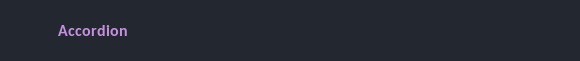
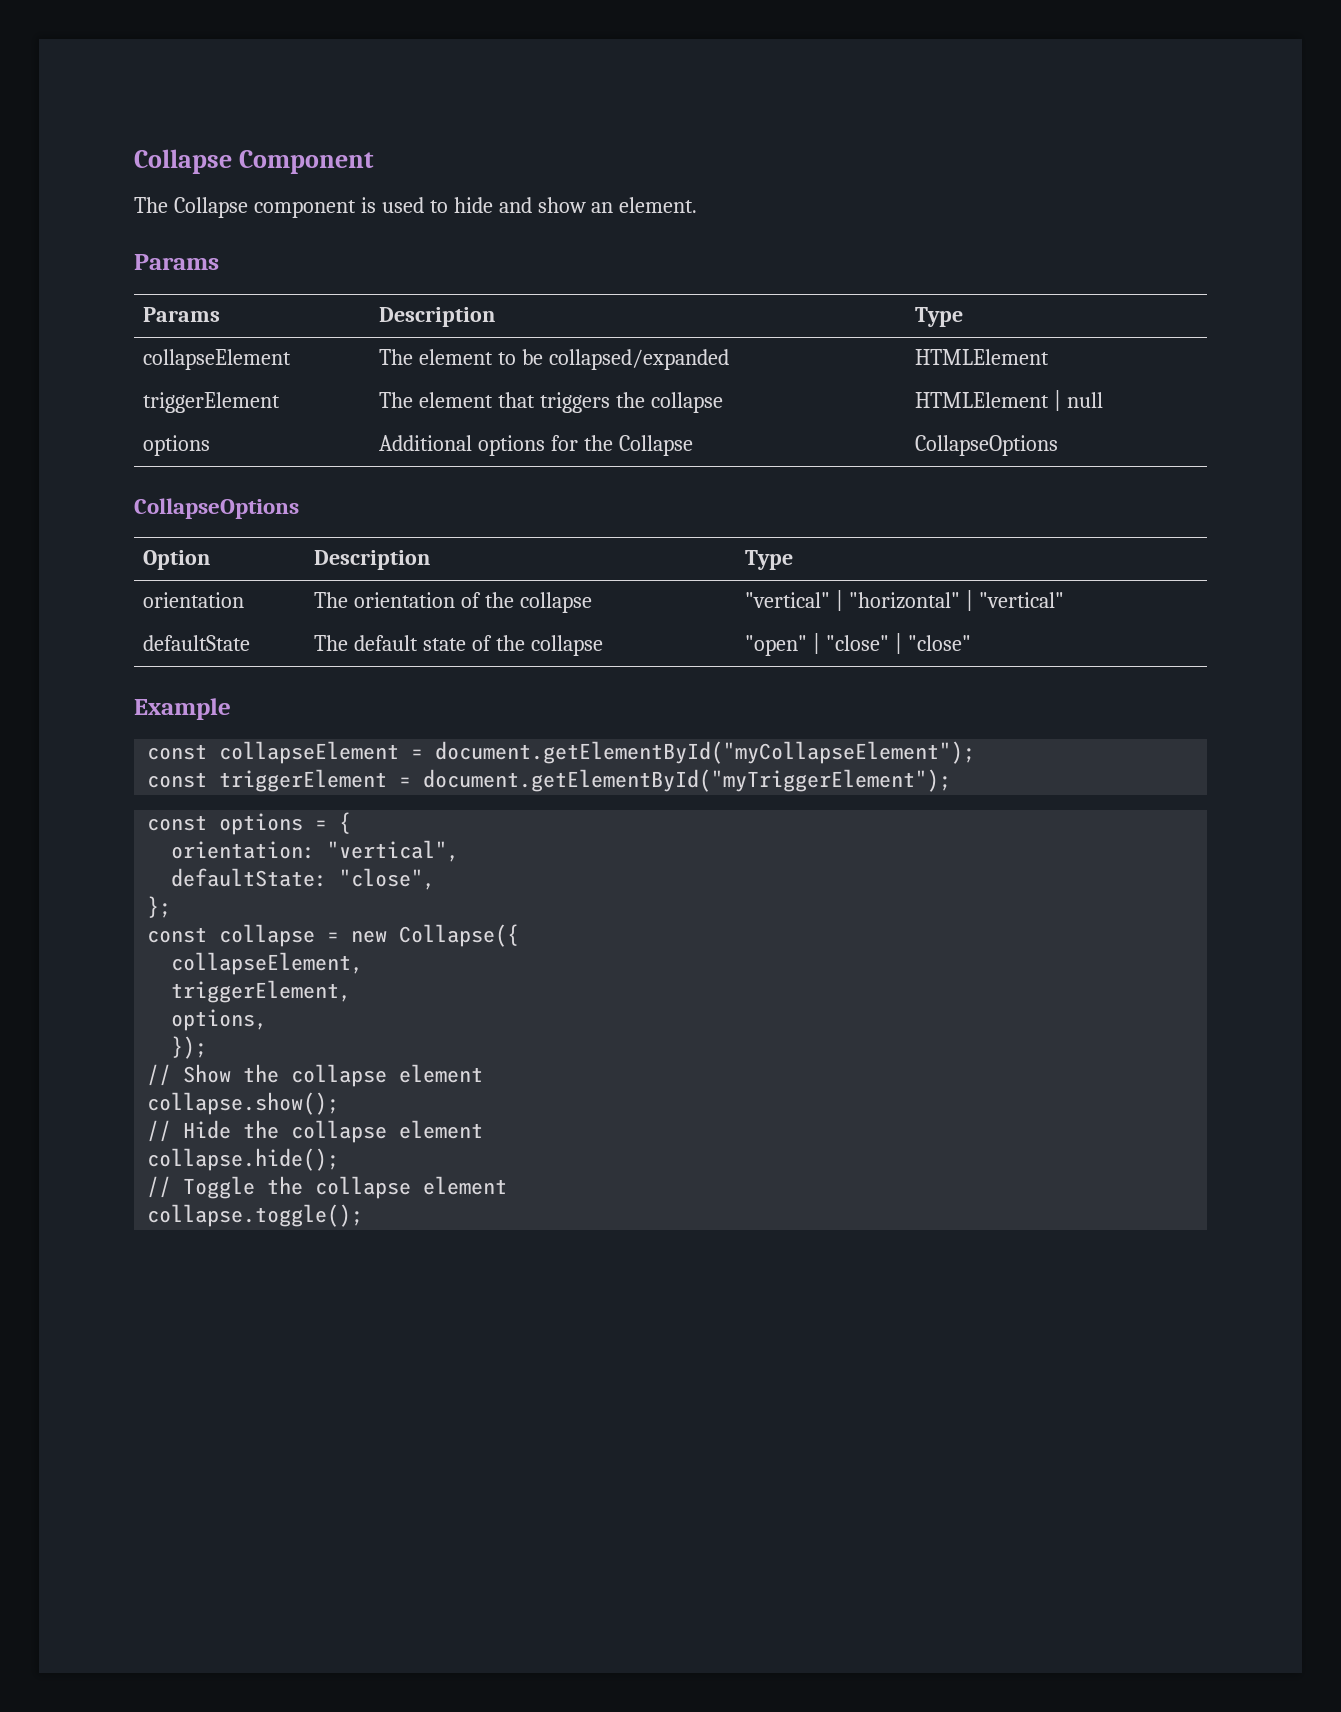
[58,25,128,36] Accordion -> [134,149,374,174] [134,197,698,218] [134,254,219,270] [143,307,221,322] [379,307,496,327] [915,307,964,327] [143,349,292,370] [379,349,729,370] [915,349,1050,365] [143,392,281,413] [379,392,723,413] [915,390,1103,411] [143,435,211,456] [379,435,693,456] [915,435,1059,456] [134,498,299,519] [143,550,211,570] [314,550,431,570] [745,550,794,570] [143,592,245,608] [314,592,592,613] [745,590,1064,611] [143,635,251,651] [314,635,603,656] [745,633,971,656] [134,698,231,720] [147,741,976,764] [147,769,952,792] [147,812,352,835] [171,840,460,862] [171,868,436,890] [147,896,172,918] [147,924,520,947] [171,952,364,975] [171,980,352,1003] [171,1009,268,1031] [171,1036,208,1059] [147,1064,484,1087] [147,1092,340,1115] [147,1120,484,1143] [147,1148,340,1171] [147,1176,508,1199] [147,1204,364,1227] Collapse Component // The Collapse component is used to hide and show an element. // Params // Params | Description | Type // collapseElement | The element to be collapsed/expanded | HTMLElement // triggerElement | The element that triggers the collapse | HTMLElement | null // options | Additional options for the Collapse | CollapseOptions // CollapseOptions // Option | Description | Type // orientation | The orientation of the collapse | "vertical" | "horizontal" | "vertical" // defaultState | The default state of the collapse | "open" | "close" | "close" // Example // const collapseElement = document.getElementById("myCollapseElement"); // const triggerElement = document.getElementById("myTriggerElement"); // const options = { // orientation: "vertical", // defaultState: "close", // }; // const collapse = new Collapse({ // collapseElement, // triggerElement, // options, // }); // // Show the collapse element // collapse.show(); // // Hide the collapse element // collapse.hide(); // // Toggle the collapse element // collapse.toggle();

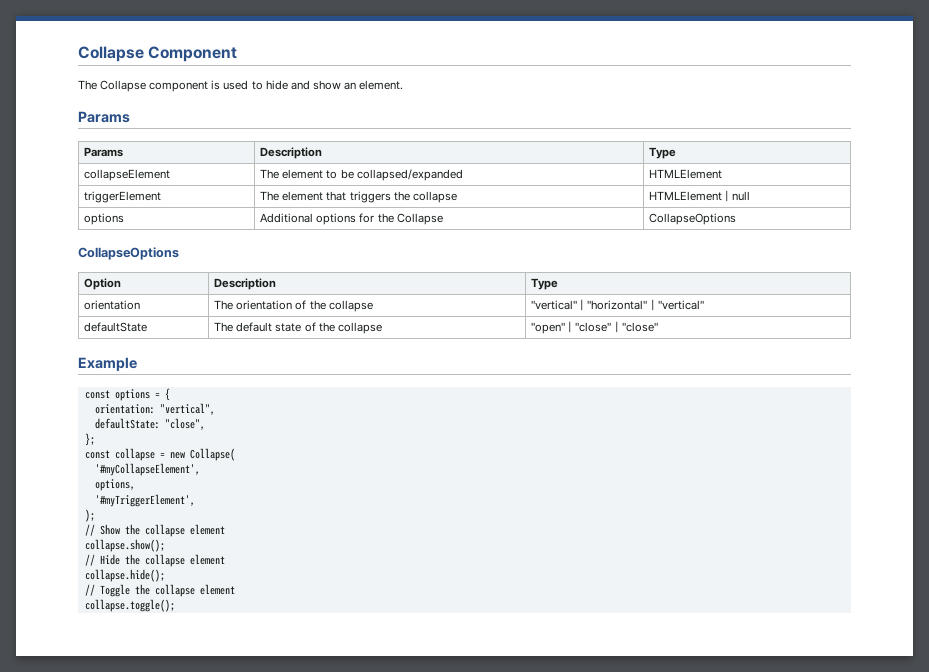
[147,741,976,764] [147,769,952,792] // const collapseElement = document.getElementById("myCollapseElement"); // const triggerElement = document.getElementById("myTriggerElement"); -> (137, 364) none
[399,924,520,947] [171,952,364,975] [171,980,352,1003] Collapse({ // collapseElement, // triggerElement, -> [189,448,235,461] [94,463,200,476] Collapse( // '#myCollapseElement',
[171,1036,208,1059] }); -> [94,494,195,507] [84,509,95,522] '#myTriggerElement', // );

